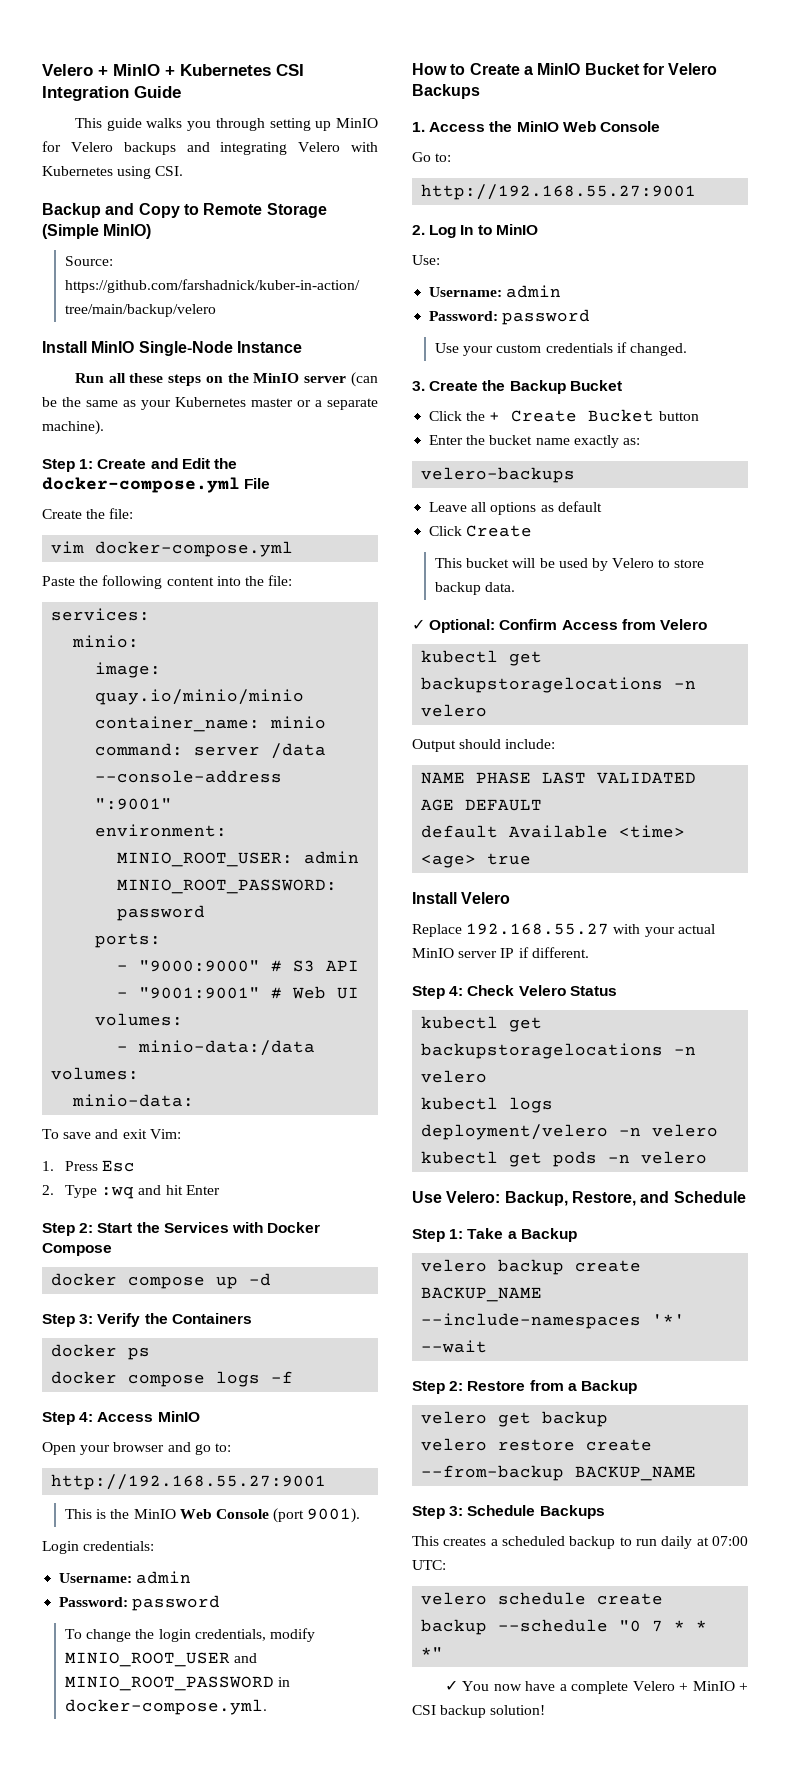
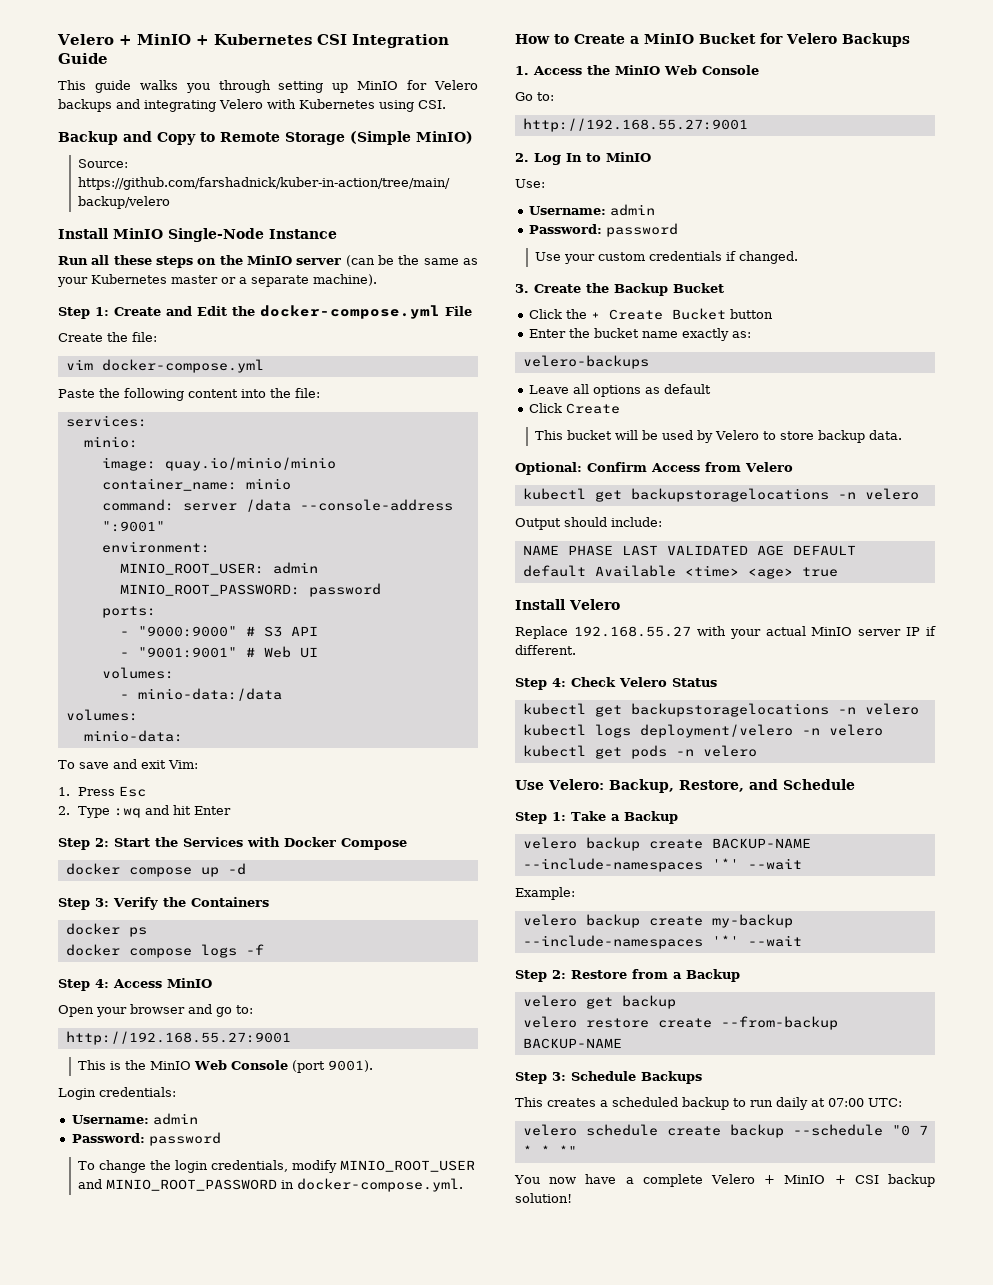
[412,619,425,630] ✓ -> (902, 435) none
[421,1287,543,1302] BACKUP_NAME -> [711,838,811,849] [522,858,802,872] [515,887,575,900] [522,914,793,928] BACKUP-NAME --include-namespaces '*' --wait // Example: // velero backup create my-backup
[575,1466,697,1481] BACKUP_NAME -> [522,1038,622,1049] BACKUP-NAME
[444,1680,458,1691] ✓ -> (577, 1150) none

